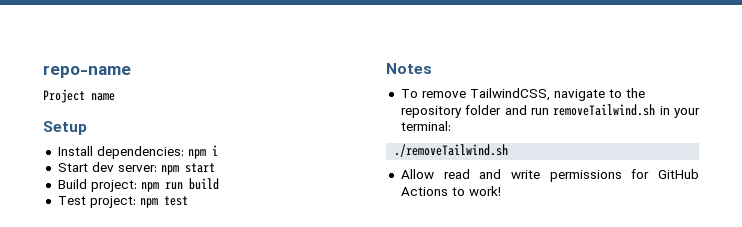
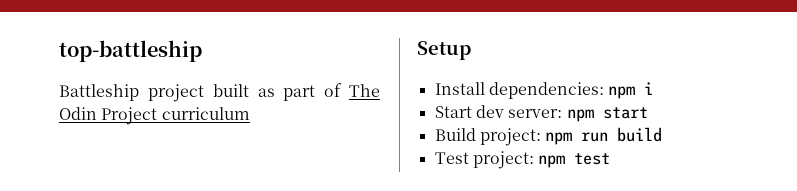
[43,65,131,78] [43,89,115,103] repo-name // Project name -> [59,40,202,62] [59,83,380,102] [59,107,250,125] top-battleship // Battleship project built as part of The Odin Project curriculum
[386,63,432,74] [400,88,645,101] [400,104,700,118] [400,121,451,131] [394,144,509,157] [400,169,699,182] [400,186,501,196] // Notes // To remove TailwindCSS, navigate to the repository folder and run removeTailwind.sh in your terminal: // ./removeTailwind.sh // Allow read and write permissions for GitHub Actions to work! -> (611, 159) none

